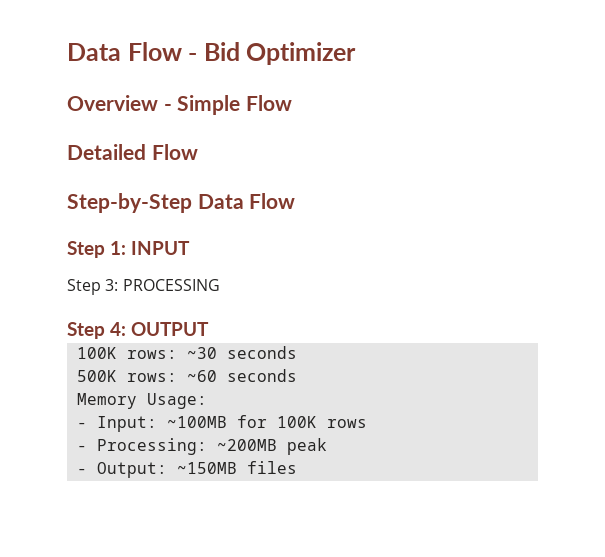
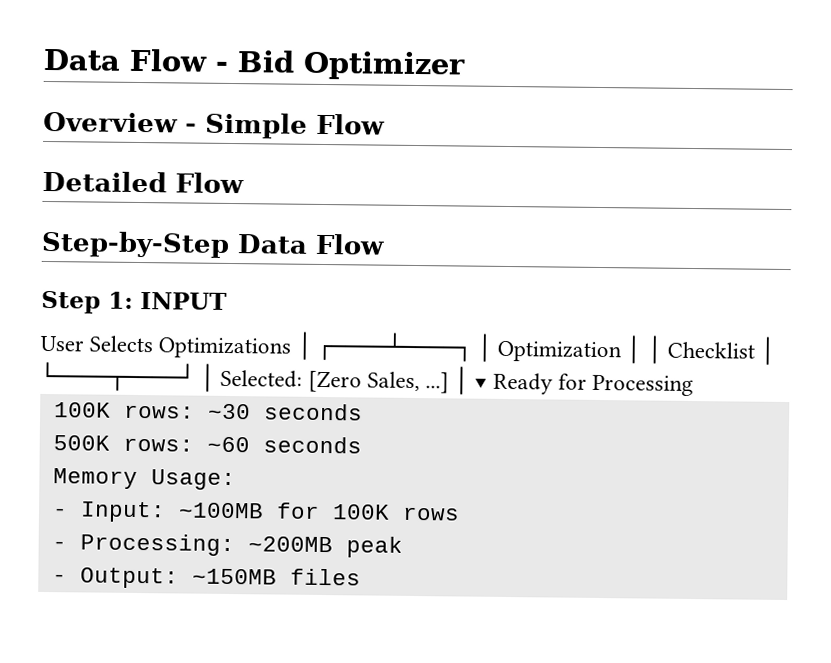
[67,279,220,295] [67,322,209,339] Step 3: PROCESSING // Step 4: OUTPUT -> [40,331,776,365] [40,361,695,397] User Selects Optimizations │ ┌────┴────┐ │ Optimization │ │ Checklist │ └────┬────┘ │ Selected: [Zero Sales, ...] │ ▼ Ready for Processing

